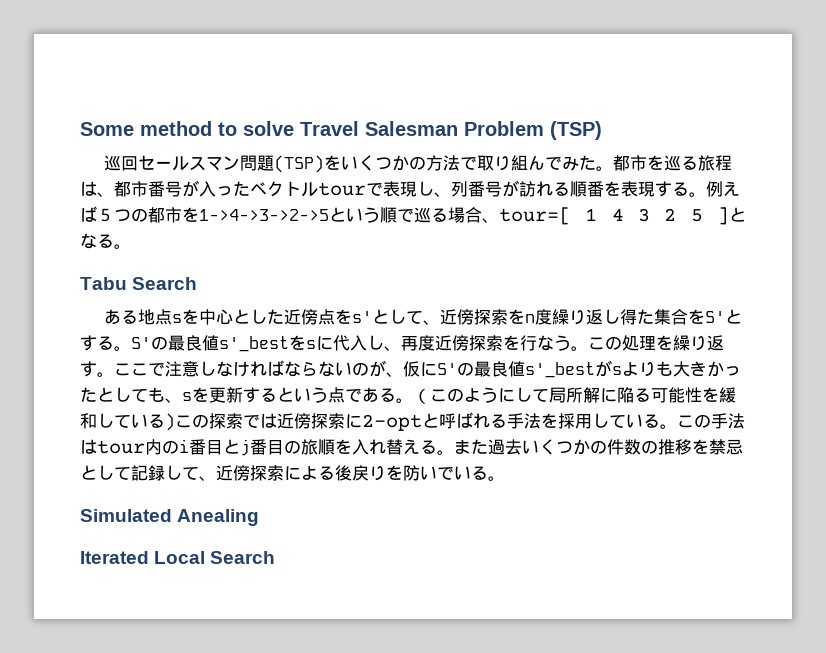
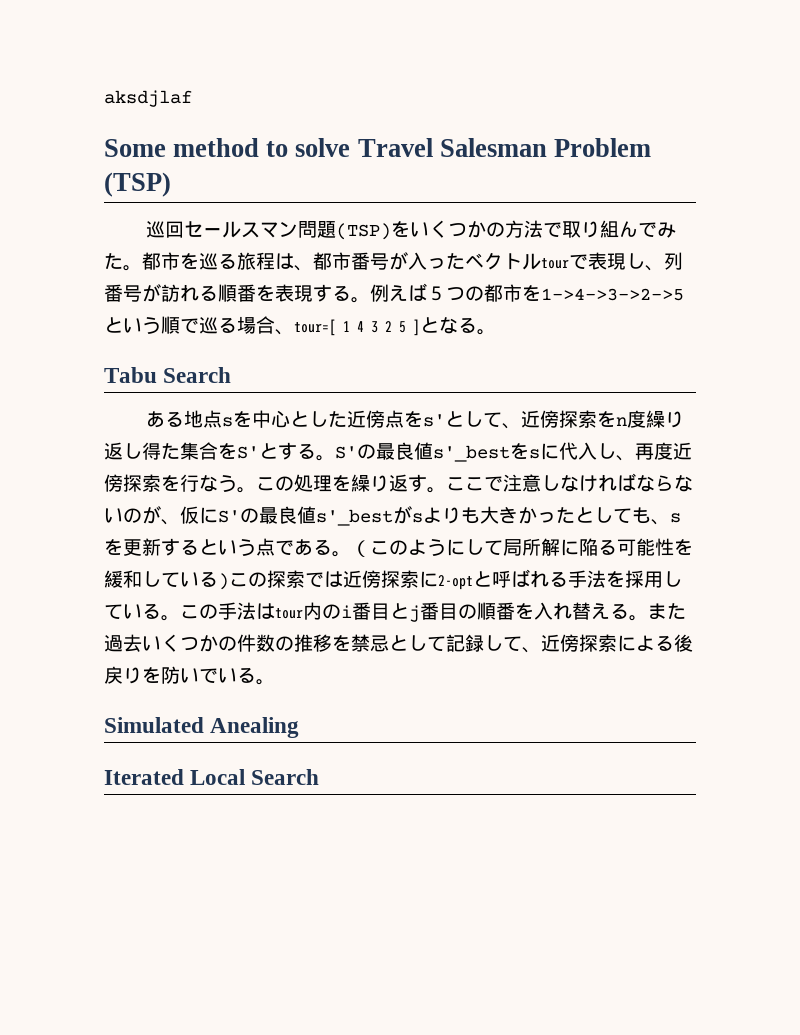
(80, 129) none -> [104,90,192,107] aksdjlaf //
[301,439,335,455] 旅順 -> [477,602,515,620] 順番

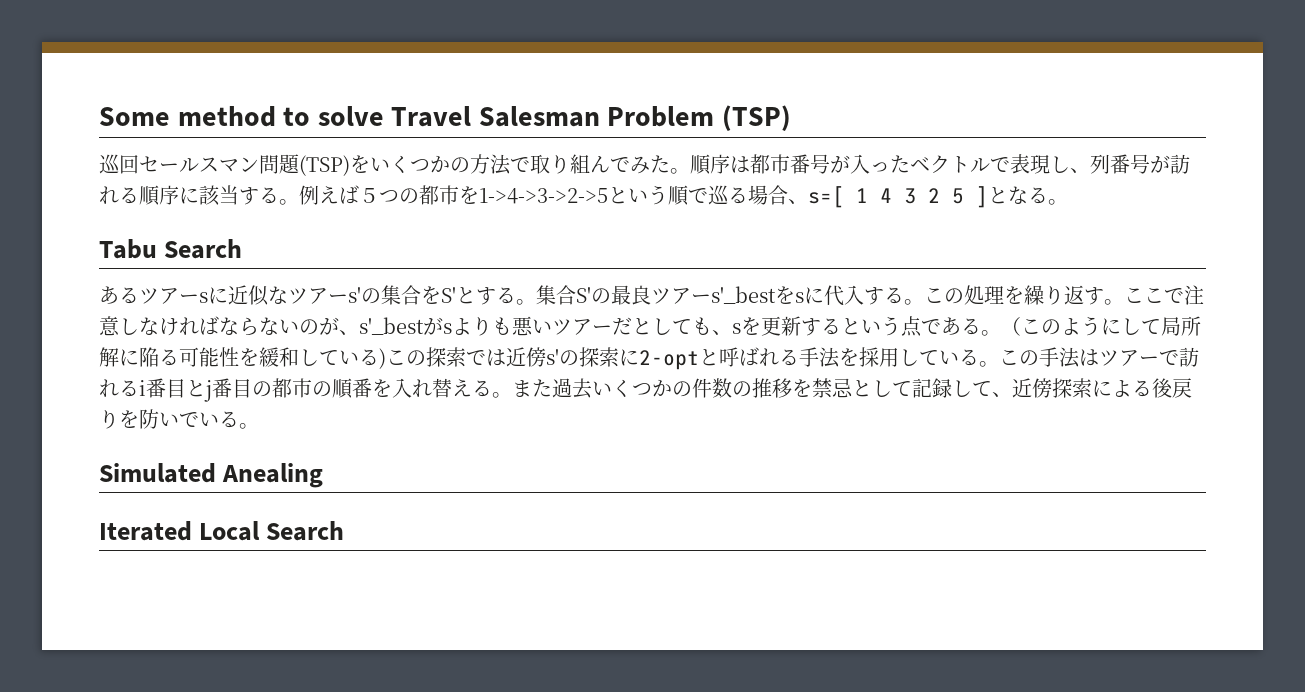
[104,90,192,107] aksdjlaf // -> (99, 116) none
[142,252,313,271] 都市を巡る旅程は、 -> [690,154,750,175] 順序は
[541,258,569,269] tour -> (990, 165) none
[237,284,313,302] 番を表現 -> [159,185,239,206] 序に該当
[294,319,336,336] tour=[ -> [808,186,844,208] s=[
[183,410,684,429] [104,442,180,460] 地点sを中心とした近傍点をs'として、近傍探索をn度繰り返し得た -> [139,285,381,306] ツアーsに近似なツアーs'の
[335,442,433,460] S'の最良値 -> [536,285,711,305] 集合S'の最良ツアー
[597,442,692,461] [104,474,237,492] し、再度近傍探索を行なう -> [864,287,904,305] する
[180,506,316,524] 仮にS'の最良値 -> (359, 332) none
[480,506,575,524] 大きかった -> [512,316,632,336] 悪いツアーだ
(381, 579) none -> [546,349,579,366] s'の
[275,602,341,620] tour内の -> [1099,347,1199,367] [99,379,139,398] ツアーで訪れる
(477, 611) none -> [272,378,332,398] 都市の

